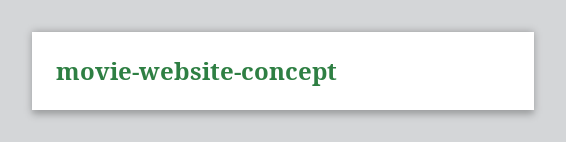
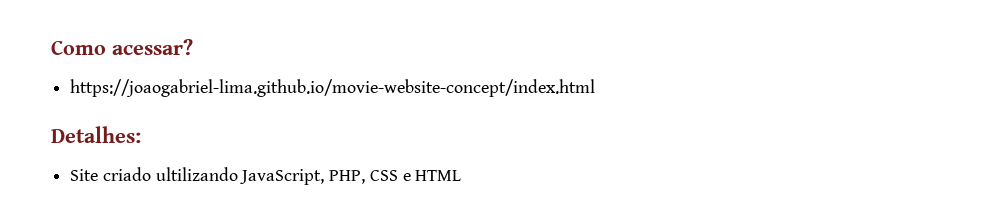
[56,62,337,86] movie-website-concept -> [51,39,193,55] [70,79,596,97] [51,126,141,143] [70,167,462,185] Como acessar? // https://joaogabriel-lima.github.io/movie-website-concept/index.html // Detalhes: // Site criado ultilizando JavaScript, PHP, CSS e HTML

